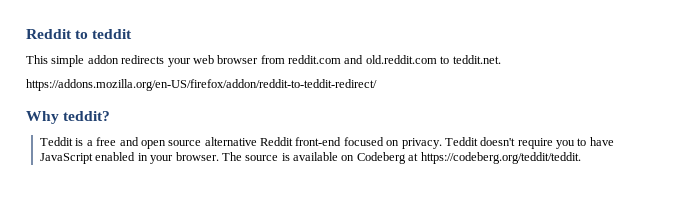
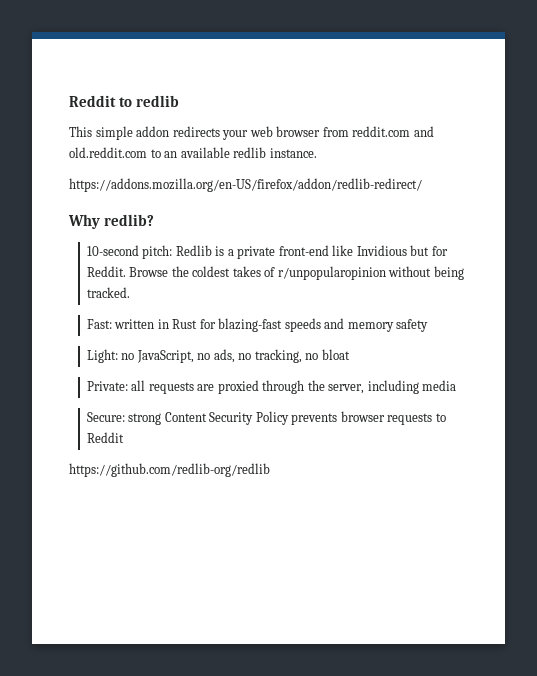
[92,29,133,39] teddit -> [136,95,180,107] redlib
[452,55,501,64] [26,79,377,91] [26,111,111,124] [40,137,614,149] [40,152,581,164] teddit.net. // https://addons.mozilla.org/en-US/firefox/addon/reddit-to-teddit-redirect/ // Why teddit? // Teddit is a free and open source alternative Reddit front-end focused on privacy. Teddit doesn't require you to have JavaScript enabled in your browser. The source is available on Codeberg at https://codeberg.org/teddit/teddit. -> [164,147,317,158] [69,178,422,192] [68,214,155,229] [86,245,448,259] [86,266,464,280] [86,287,130,298] [86,318,429,332] [86,349,350,363] [86,380,457,394] [86,411,446,425] [86,432,124,443] [69,463,270,477] an available redlib instance. // https://addons.mozilla.org/en-US/firefox/addon/redlib-redirect/ // Why redlib? // 10-second pitch: Redlib is a private front-end like Invidious but for Reddit. Browse the coldest takes of r/unpopularopinion without being tracked. // Fast: written in Rust for blazing-fast speeds and memory safety // Light: no JavaScript, no ads, no tracking, no bloat // Private: all requests are proxied through the server, including media // Secure: strong Content Security Policy prevents browser requests to Reddit // https://github.com/redlib-org/redlib

